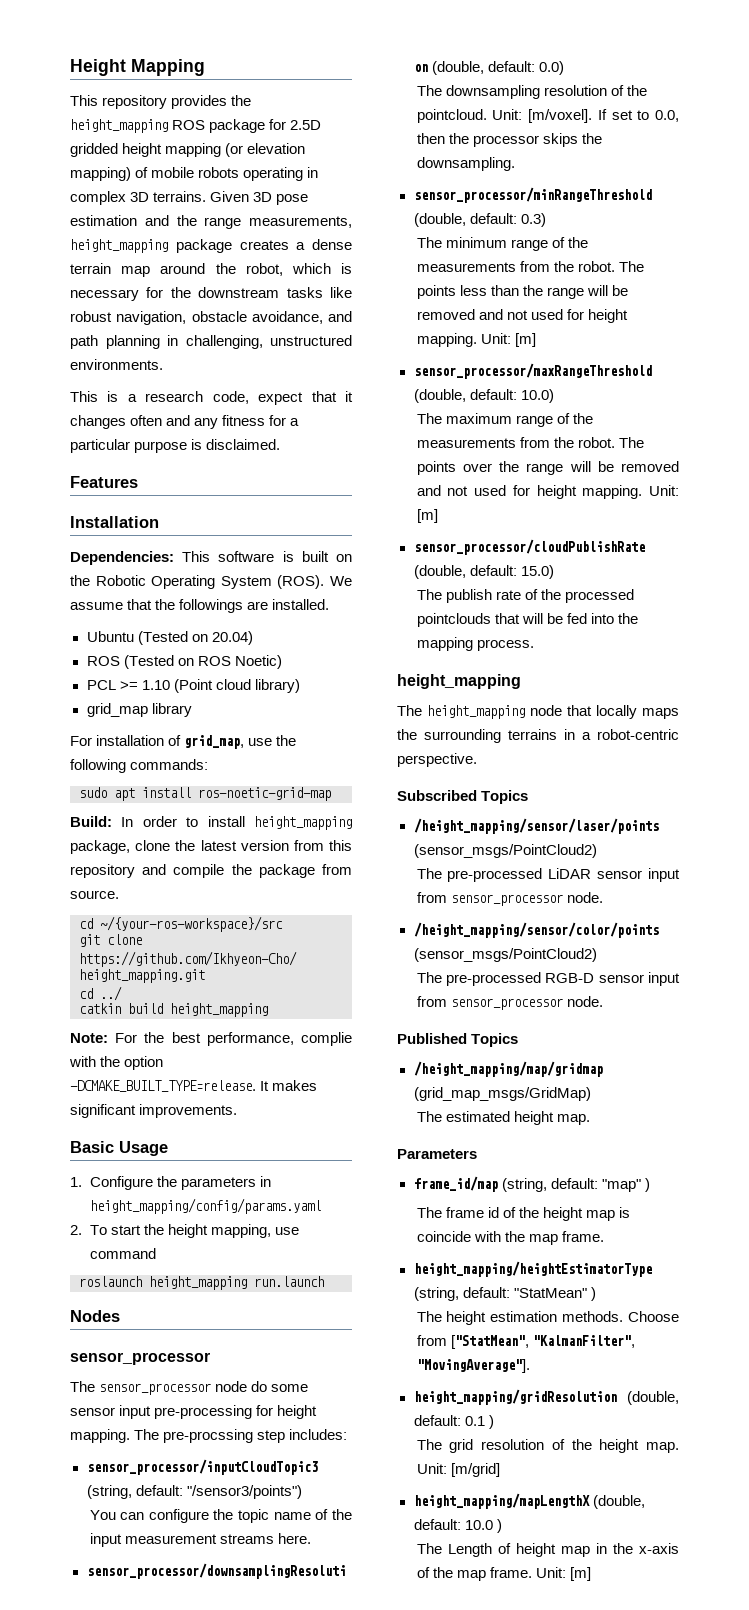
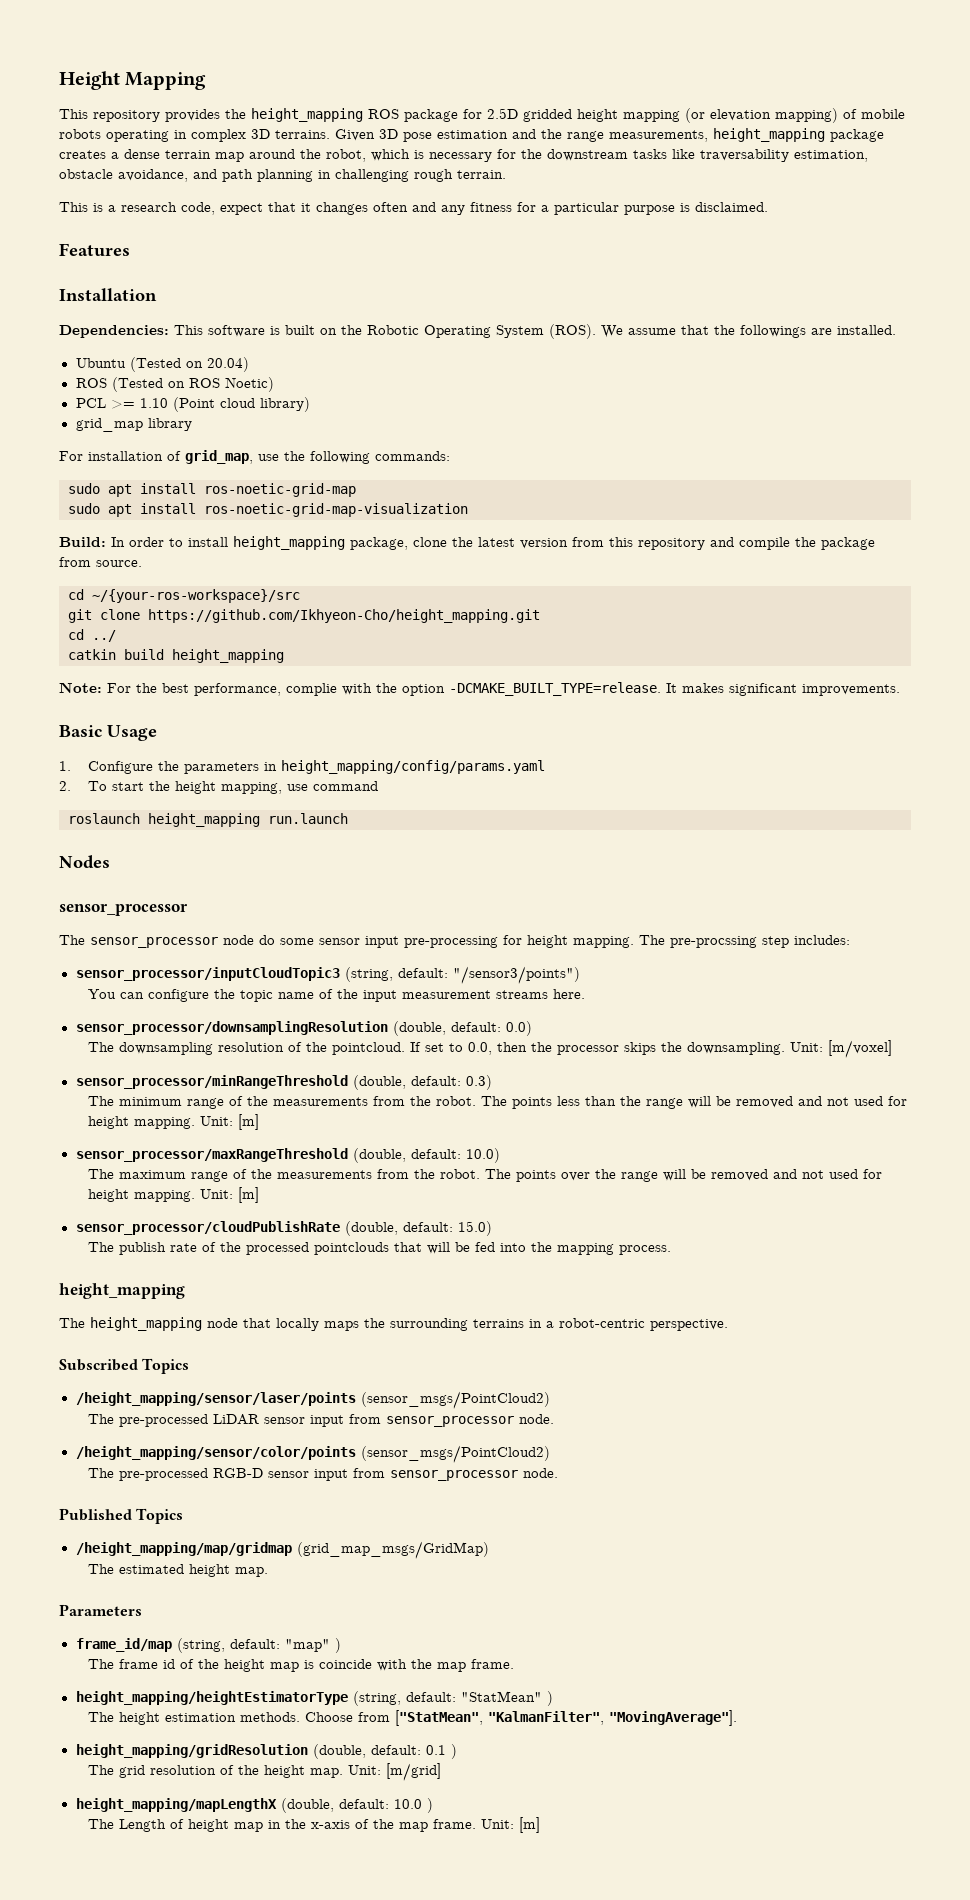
[70,311,187,325] robust navigation, -> [700,149,868,162] traversability estimation,
[185,335,352,349] [70,359,163,370] challenging, unstructured environments. -> [335,169,506,182] challenging rough terrain.
(331, 794) none -> [68,503,468,517] // sudo apt install ros-noetic-grid-map-visualization
[492,109,593,123] Unit: [m/voxel]. -> (406, 1048) none
(515, 164) none -> [790,1040,893,1058] Unit: [m/voxel]

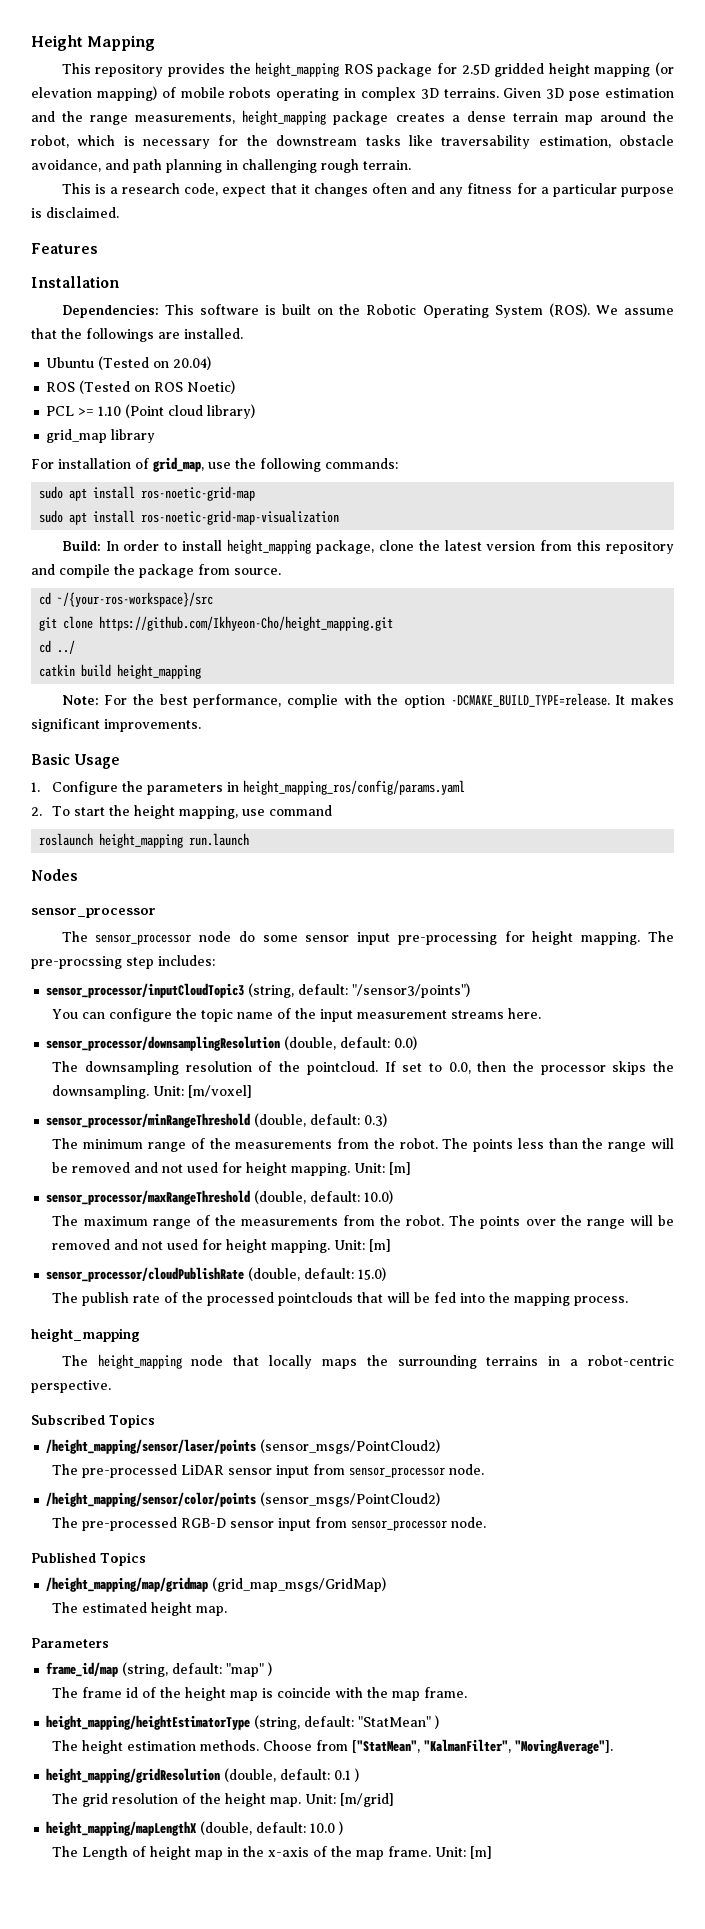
[449,682,661,696] -DCMAKE_BUILT_TYPE=release. -> [450,693,610,707] -DCMAKE_BUILD_TYPE=release.
[281,760,546,774] height_mapping/config/params.yaml -> [243,780,466,795] height_mapping_ros/config/params.yaml

